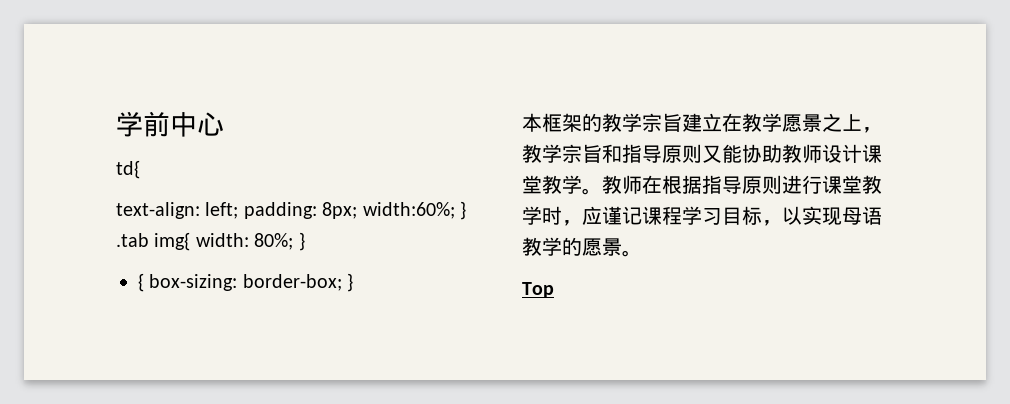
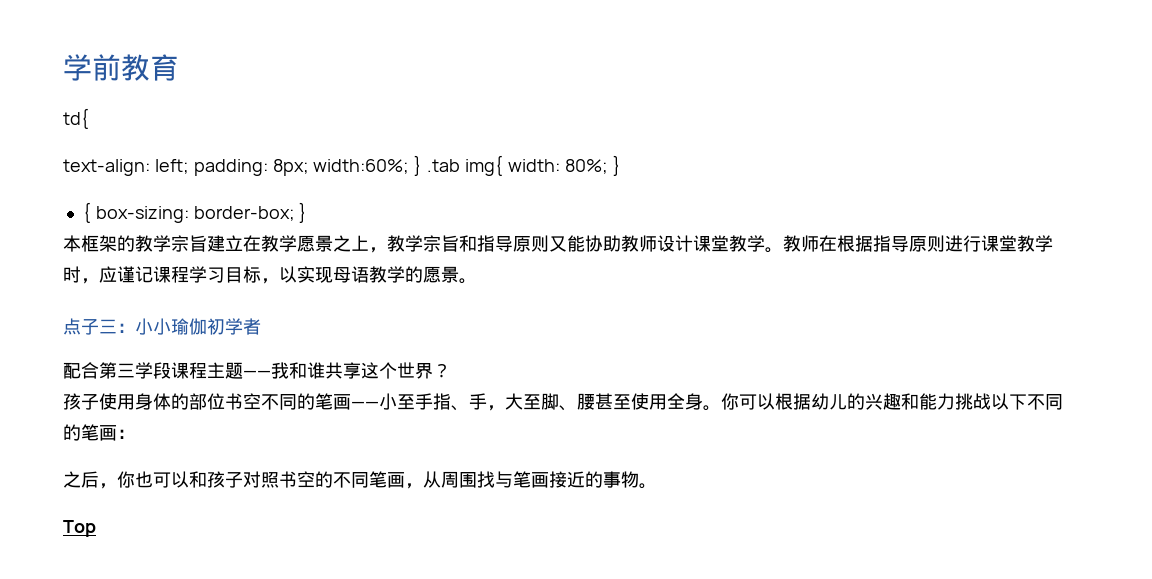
[170,112,224,137] 中心 -> [121,54,179,81] 教育
(642, 253) none -> [63,318,261,335] [63,362,451,379] [63,393,1063,411] [63,424,135,441] [63,471,657,489] // 点子三：小小瑜伽初学者 // 配合第三学段课程主题——我和谁共享这个世界？ // 孩子使用身体的部位书空不同的笔画——小至手指、手，大至脚、腰甚至使用全身。你可以根据幼儿的兴趣和能力挑战以下不同的笔画： // 之后，你也可以和孩子对照书空的不同笔画，从周围找与笔画接近的事物。

